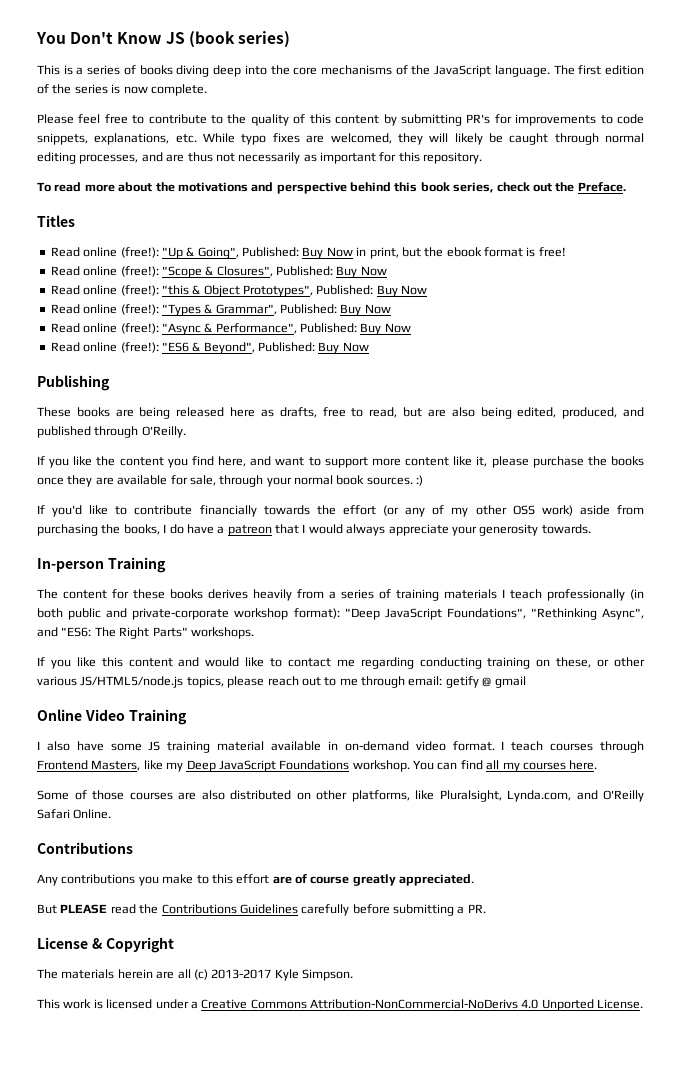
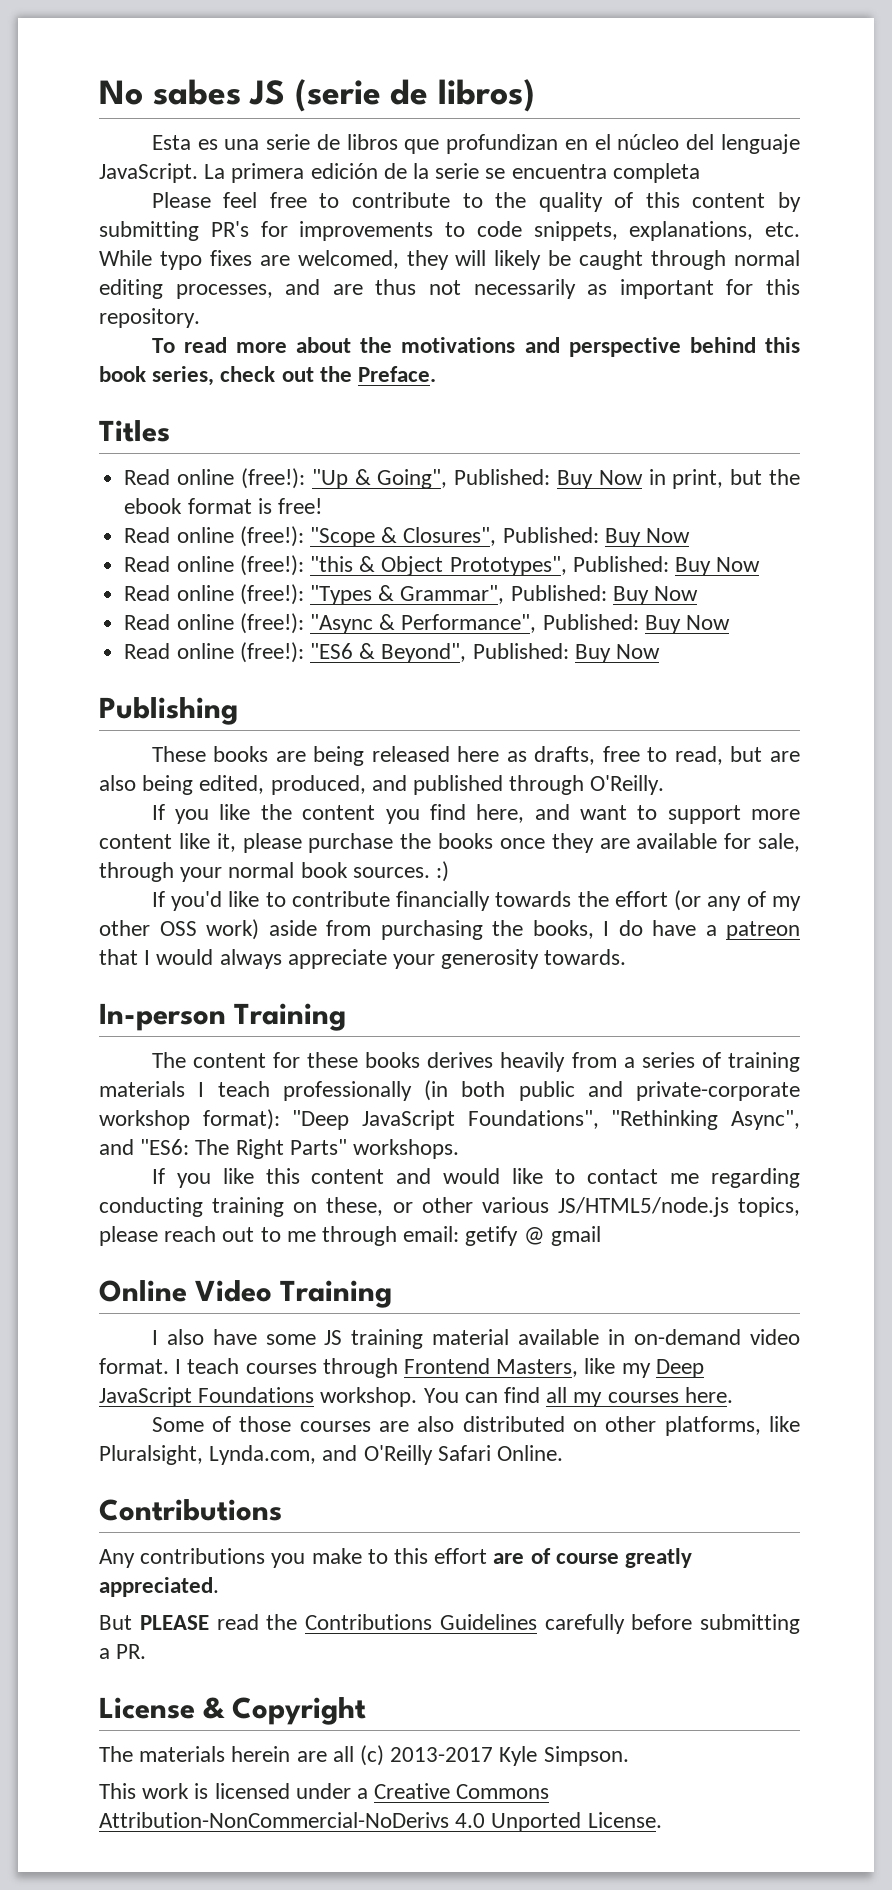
[36,31,290,48] [37,65,644,77] [37,84,207,96] You Don't Know JS (book series) // This is a series of books diving deep into the core mechanisms of the JavaScript language. The first edition of the series is now complete. -> [99,79,535,112] [151,134,801,154] [99,163,700,183] No sabes JS (serie de libros) // Esta es una serie de libros que profundizan en el núcleo del lenguaje JavaScript. La primera edición de la serie se encuentra completa

